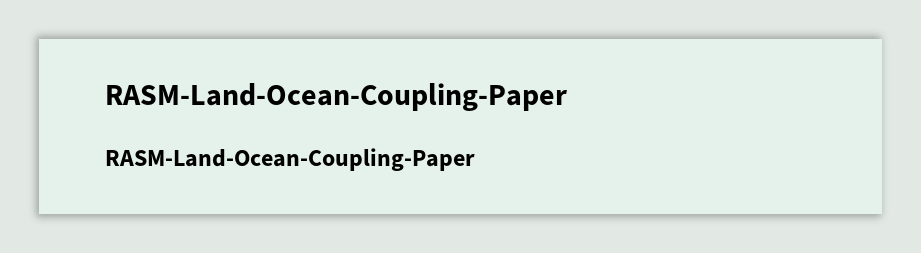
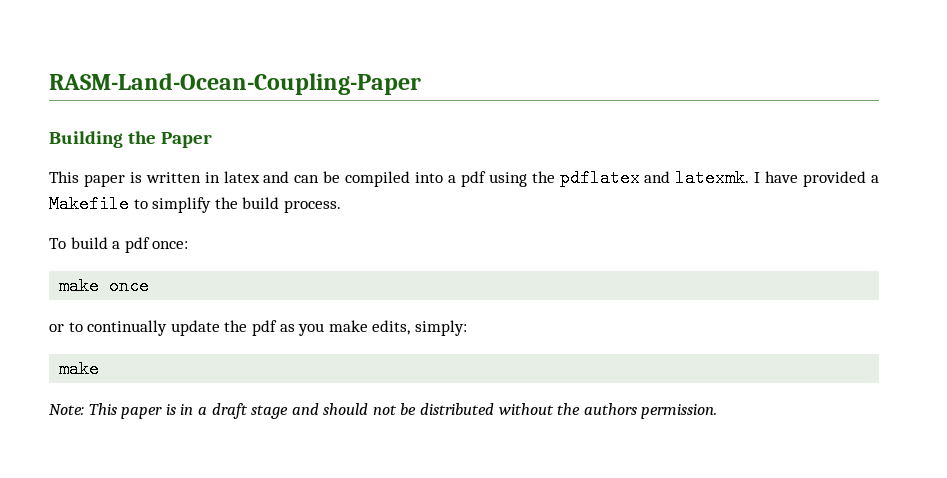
[105,148,475,171] RASM-Land-Ocean-Coupling-Paper -> [49,131,213,148] [49,169,880,187] [49,195,341,213] [49,237,189,253] [59,277,150,295] [49,320,467,336] [59,360,100,378] [49,403,718,419] Building the Paper // This paper is written in latex and can be compiled into a pdf using the pdflatex and latexmk. I have provided a Makefile to simplify the build process. // To build a pdf once: // make once // or to continually update the pdf as you make edits, simply: // make // Note: This paper is in a draft stage and should not be distributed without the authors permission.

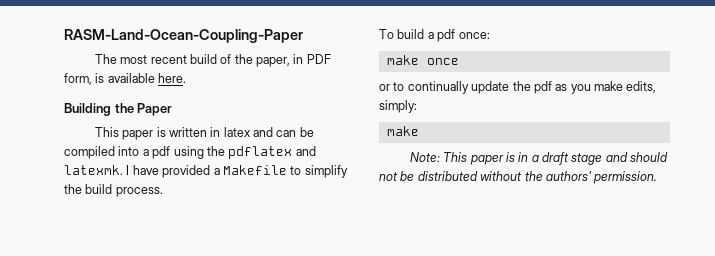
(421, 84) none -> [94,54,331,67] [64,73,187,85] // The most recent build of the paper, in PDF form, is available here.
[583,403,637,415] authors -> [545,171,592,181] authors'

